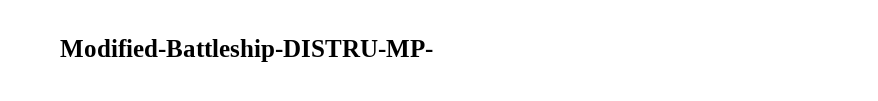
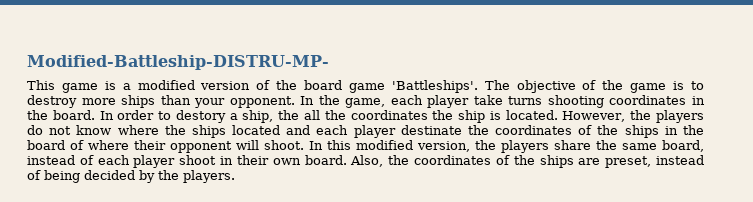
(433, 50) none -> [27,80,704,93] [27,95,705,108] [27,110,704,123] [27,125,704,138] [27,140,704,153] [27,155,705,168] [27,170,235,183] // This game is a modified version of the board game 'Battleships'. The objective of the game is to destroy more ships than your opponent. In the game, each player take turns shooting coordinates in the board. In order to destory a ship, the all the coordinates the ship is located. However, the players do not know where the ships located and each player destinate the coordinates of the ships in the board of where their opponent will shoot. In this modified version, the players share the same board, instead of each player shoot in their own board. Also, the coordinates of the ships are preset, instead of being decided by the players.

